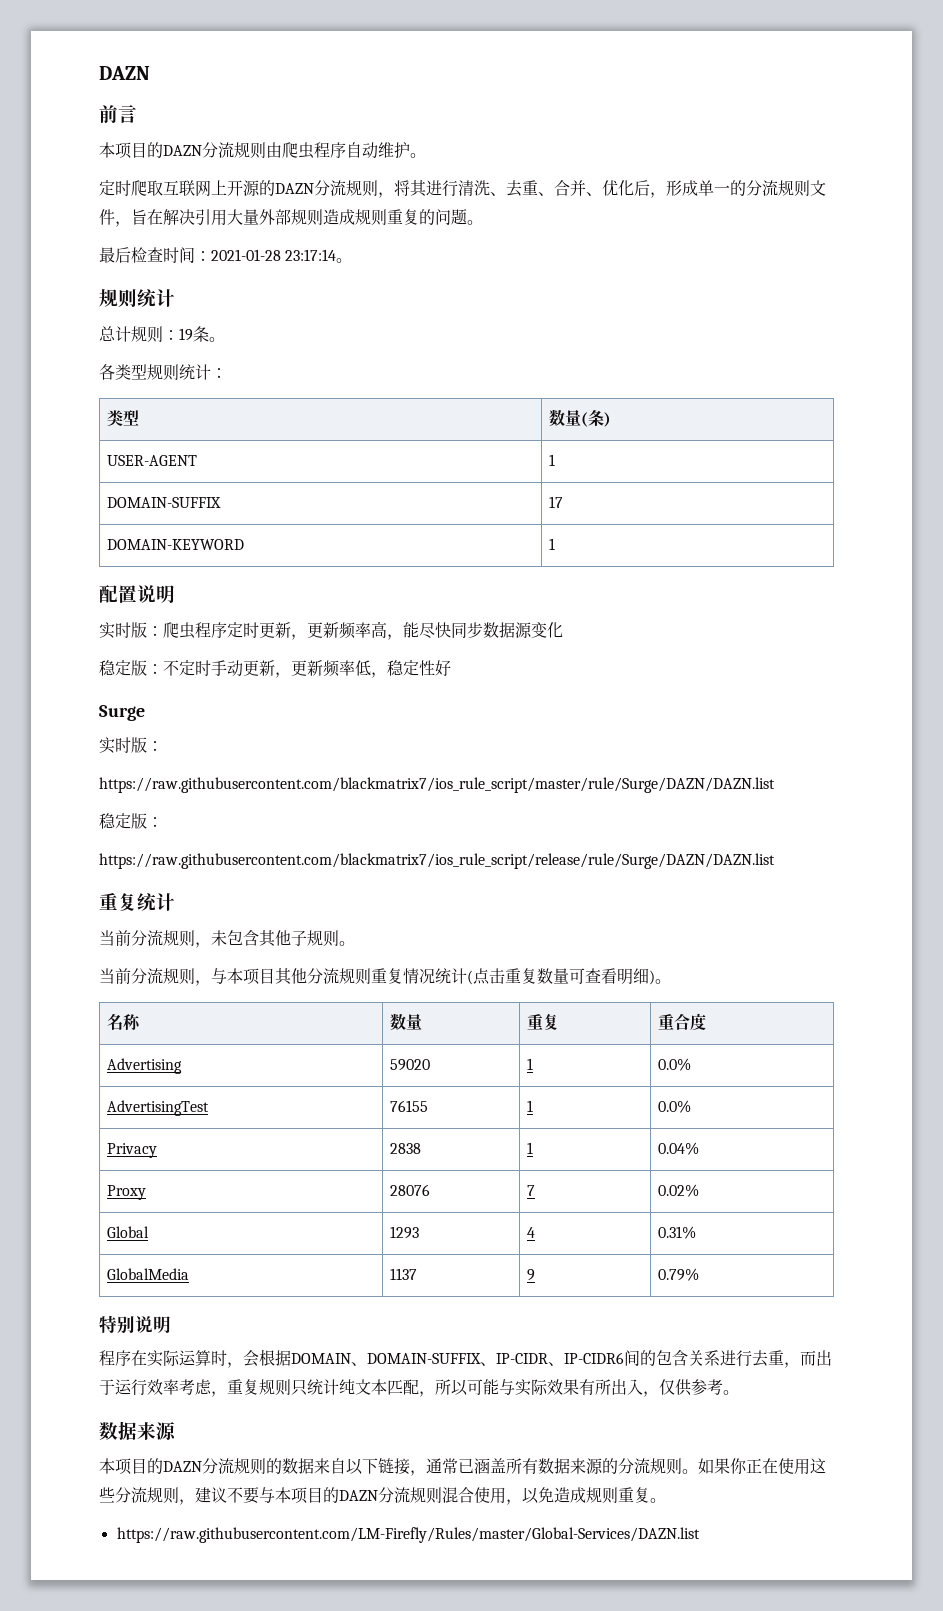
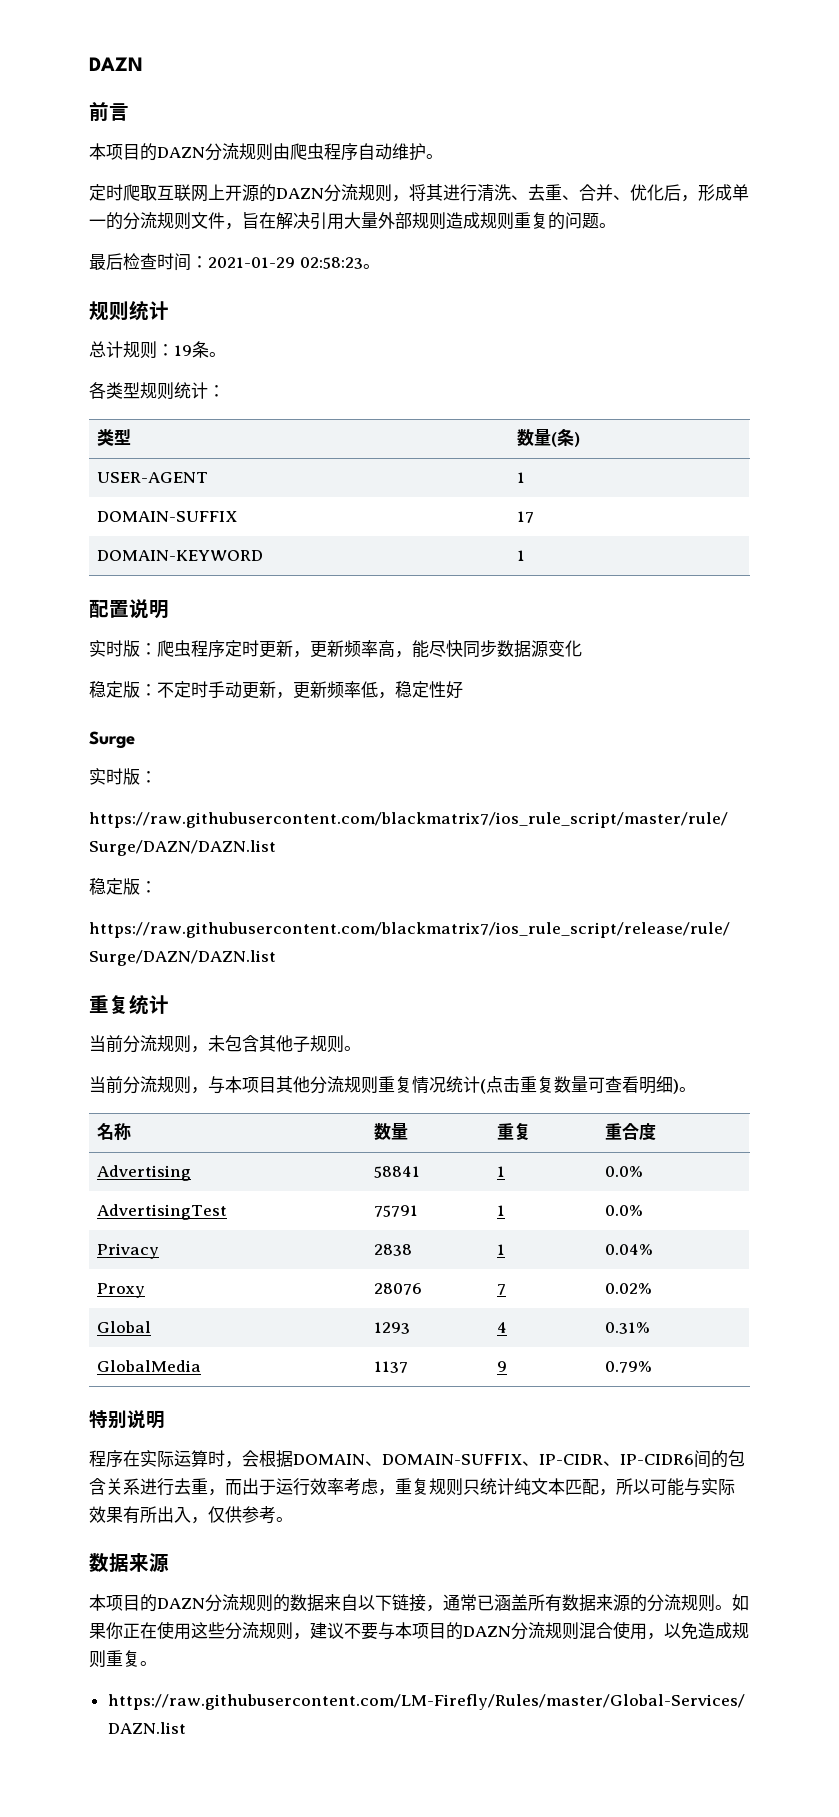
[211,249,337,261] 2021-01-28 23:17:14 -> [208,257,363,269] 2021-01-29 02:58:23
[389,1059,430,1071] 59020 -> [374,1166,421,1178] 58841
[389,1100,428,1112] 76155 -> [374,1205,419,1217] 75791

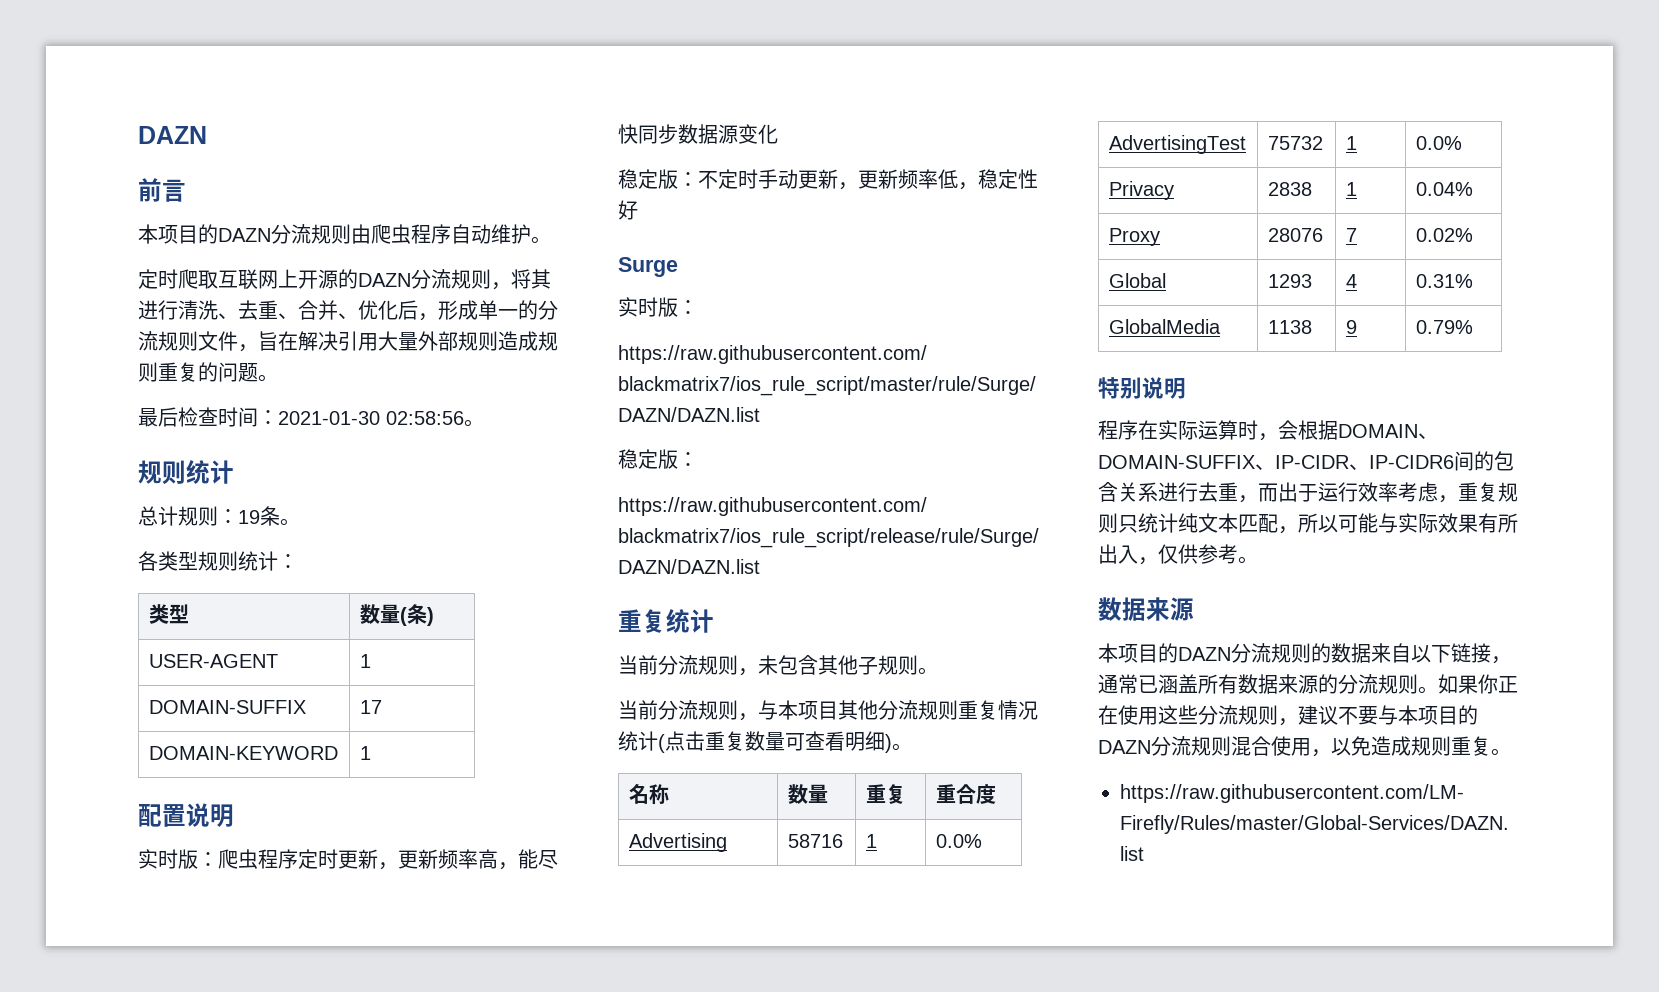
[208,257,363,269] 2021-01-29 02:58:23 -> [278,411,464,425] 2021-01-30 02:58:56
[374,1166,421,1178] 58841 -> [787,834,843,848] 58716
[374,1205,419,1217] 75791 -> [1267,136,1323,150] 75732
[374,1361,409,1373] 1137 -> [1267,320,1312,334] 1138

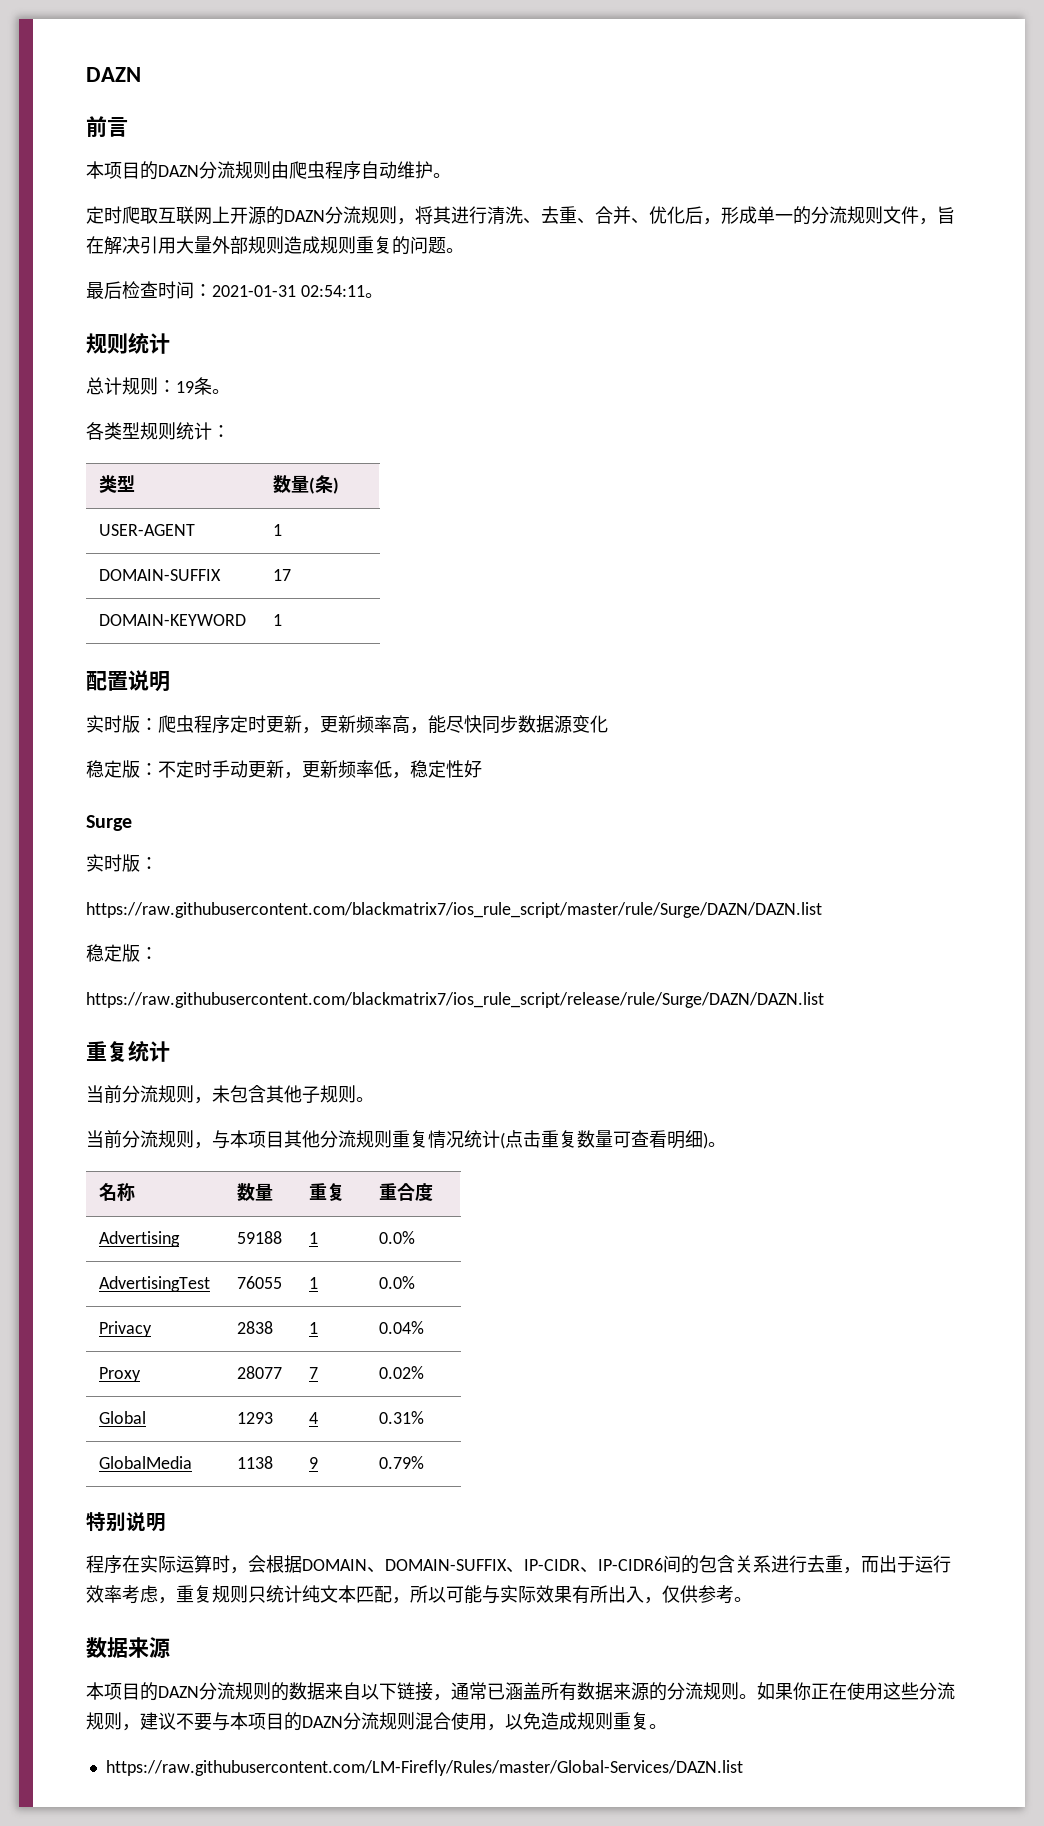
[278,411,464,425] 2021-01-30 02:58:56 -> [212,285,365,297] 2021-01-31 02:54:11
[787,834,843,848] 58716 -> [237,1231,283,1244] 59188
[1267,136,1323,150] 75732 -> [237,1276,283,1289] 76055
[1267,228,1323,242] 28076 -> [237,1366,283,1379] 28077

